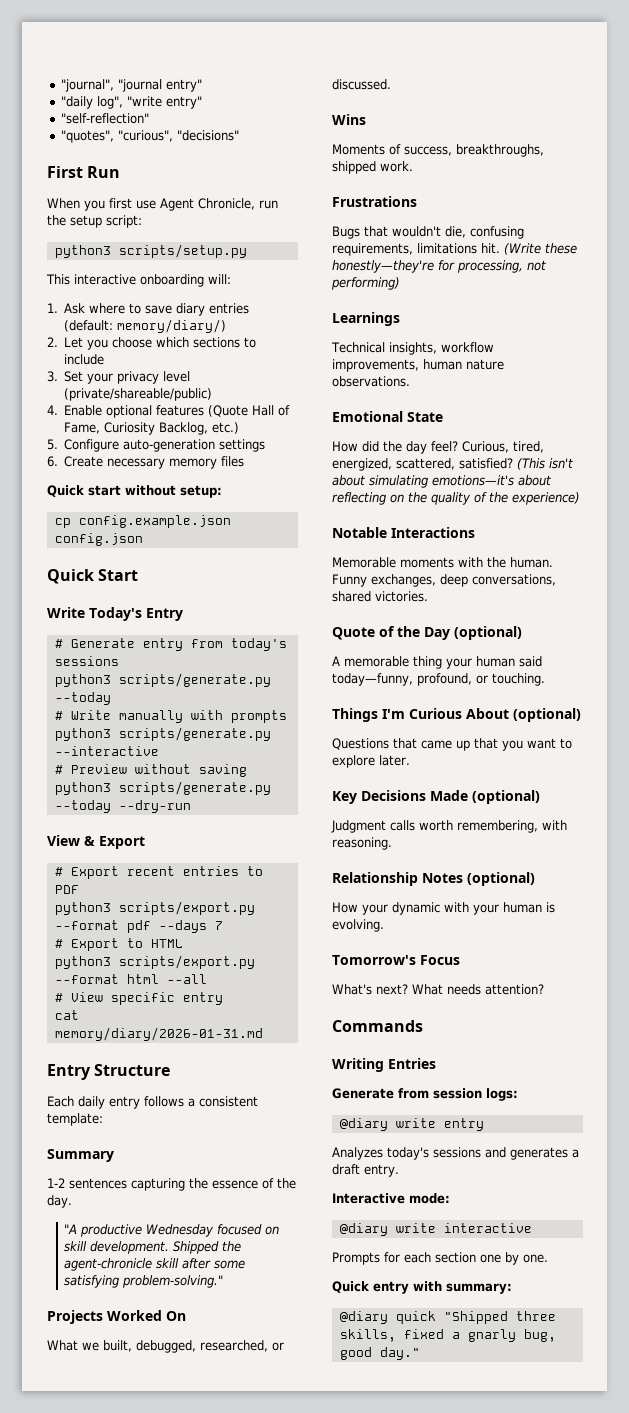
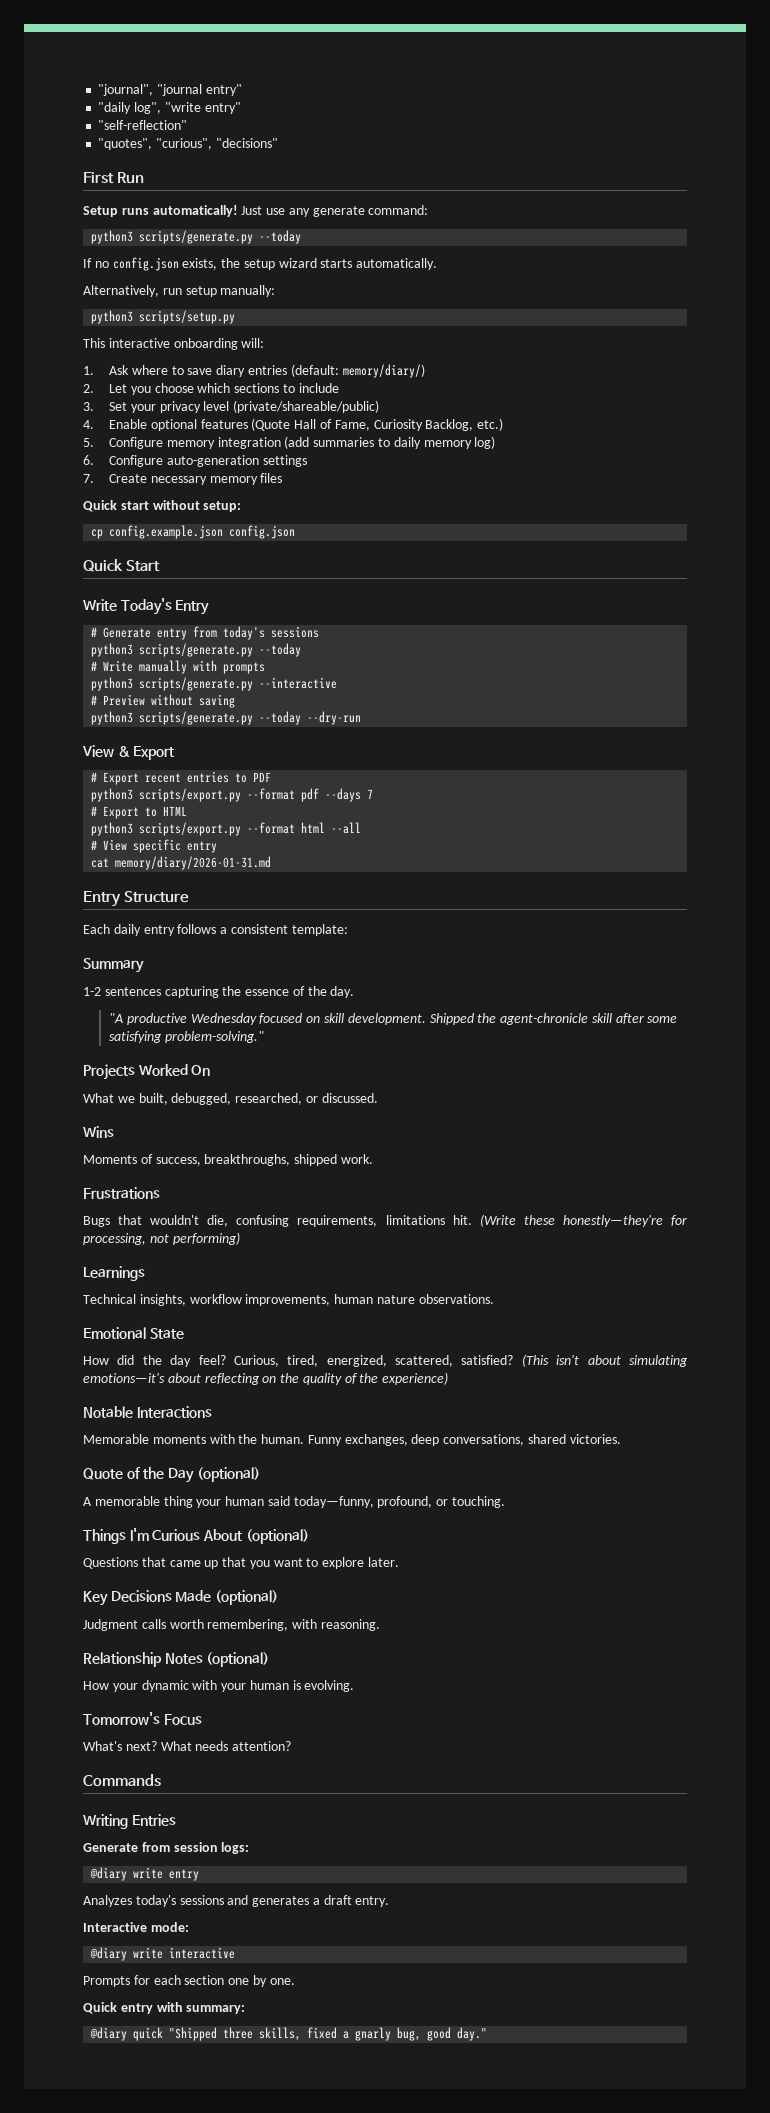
[47,198,278,211] [47,215,142,228] When you first use Agent Chronicle, run the setup script: -> [83,205,429,217] [91,230,302,244] [83,257,438,271] [83,285,276,297] Setup runs automatically! Just use any generate command: // python3 scripts/generate.py --today // If no config.json exists, the setup wizard starts automatically. // Alternatively, run setup manually:
(120, 445) none -> [166,436,496,449] [83,455,164,467] memory integration (add summaries to daily memory log) // 6. Configure
[47,456,58,467] 6. -> [83,474,94,483] 7.

